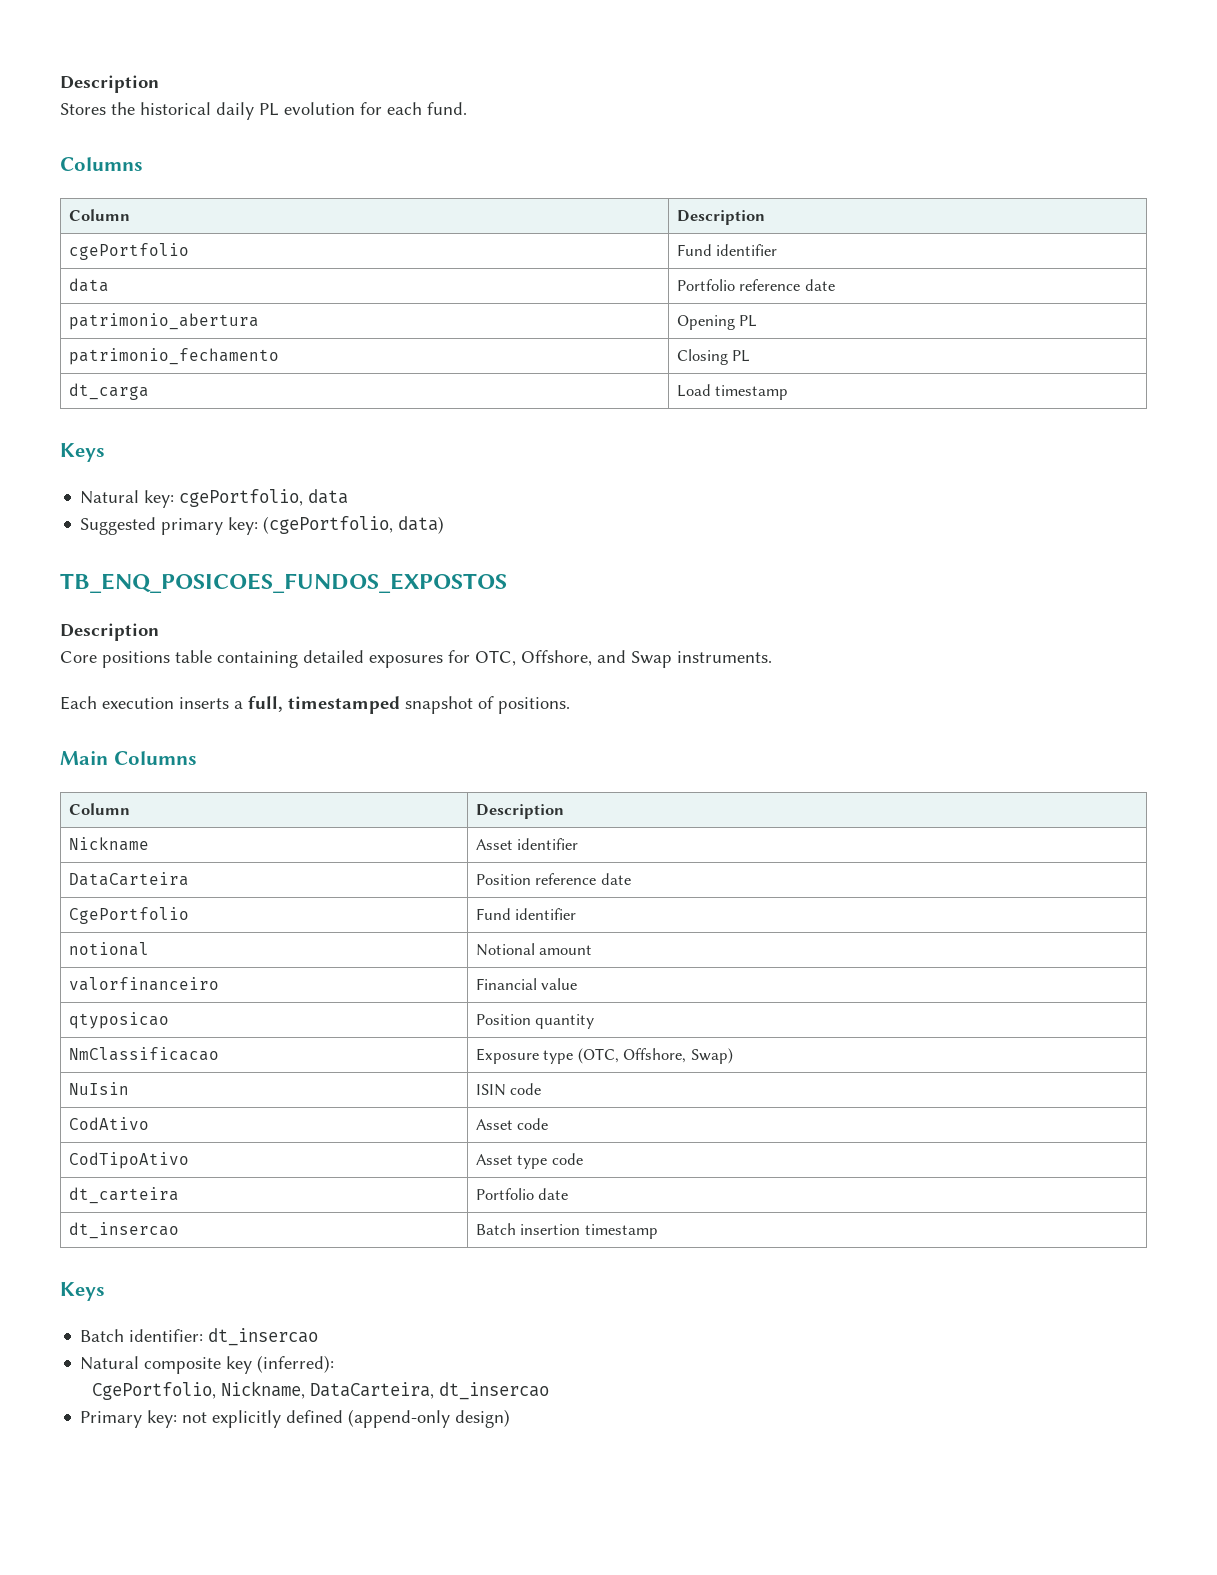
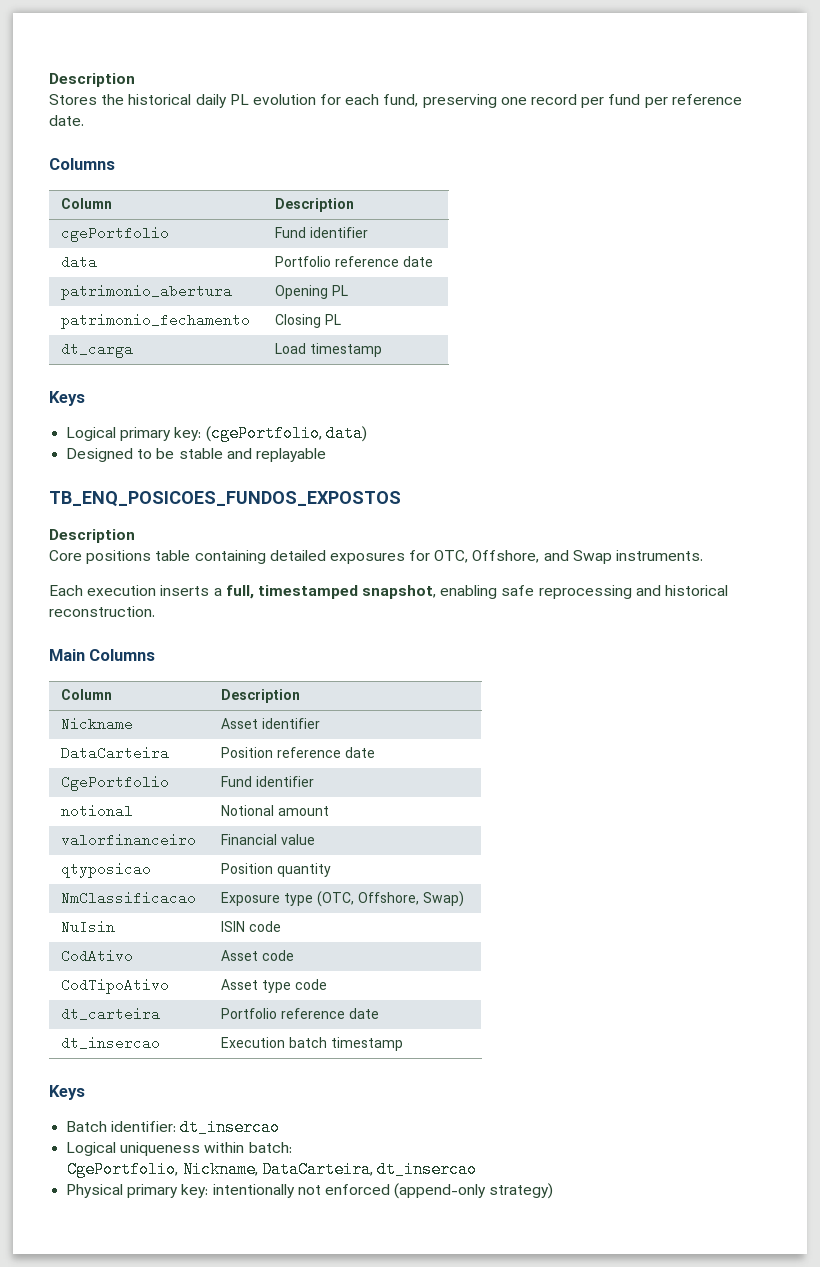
[427,102,467,115] fund. -> [383,94,742,108] [49,115,84,126] fund, preserving one record per fund per reference date.
[80,489,349,508] [80,517,157,535] Natural key: cgePortfolio, data // Suggested -> [66,427,117,441] Logical
(445, 525) none -> [66,448,326,462] // Designed to be stable and replayable
[405,696,570,714] snapshot of positions. -> [362,585,729,599] [49,606,155,617] snapshot, enabling safe reprocessing and historical reconstruction.
(534, 1194) none -> [281,1008,346,1019] reference
[475,1223,581,1235] Batch insertion -> [221,1037,328,1048] Execution batch
[80,1355,335,1374] Natural composite key (inferred): -> [66,1142,292,1156] Logical uniqueness within batch:
[80,1409,511,1428] Primary key: not explicitly defined (append-only design) -> [66,1183,554,1199] Physical primary key: intentionally not enforced (append-only strategy)

